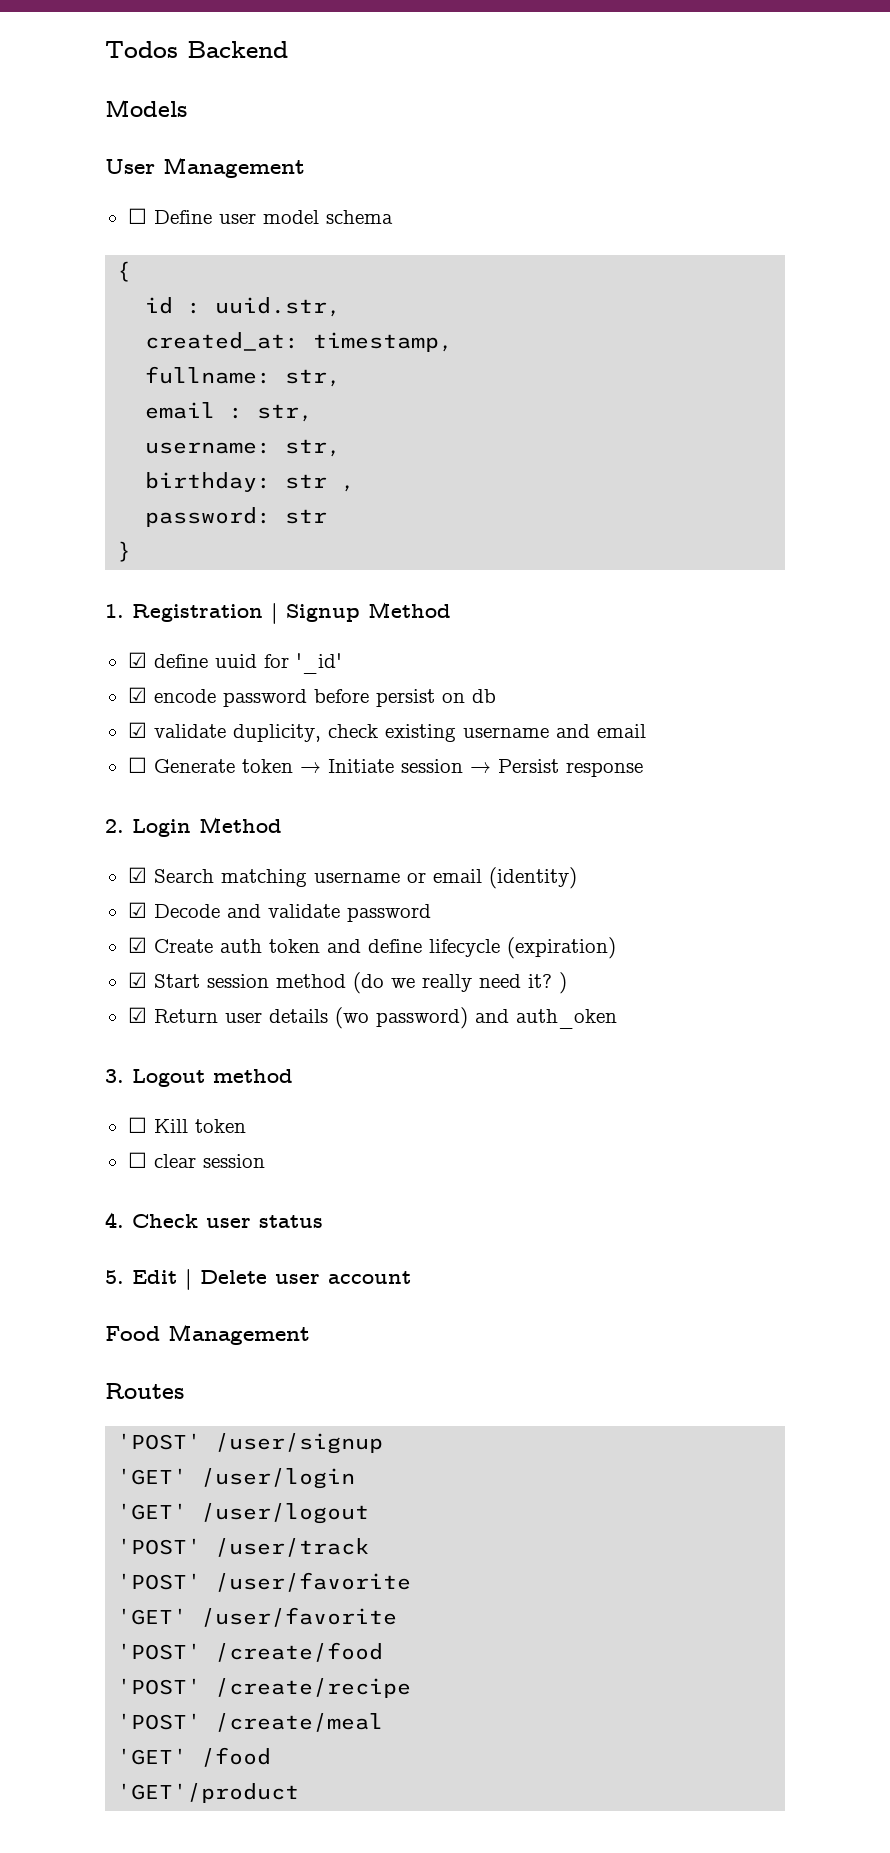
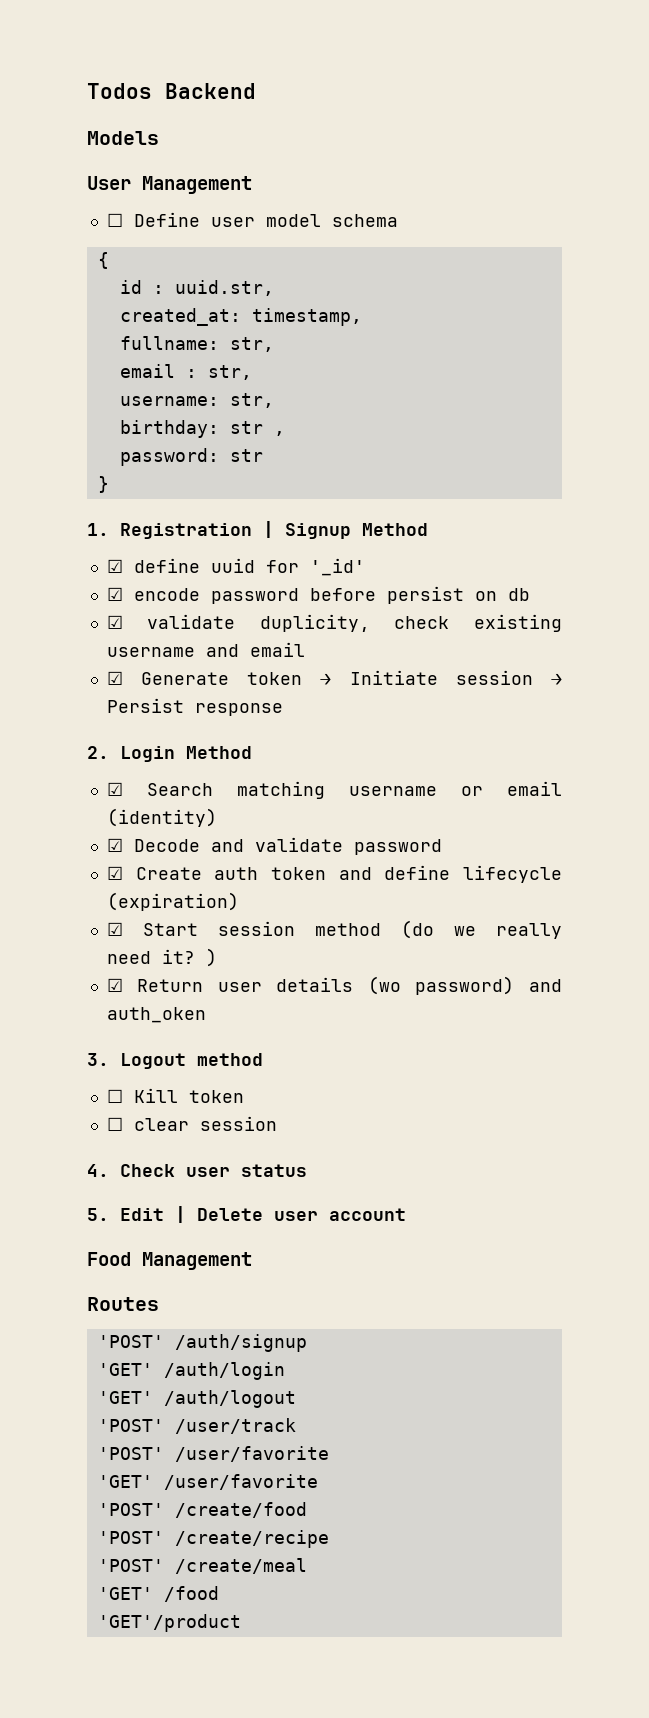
[127,757,147,773] ☐ -> [106,671,123,685] ☑
[215,1433,384,1454] [117,1468,356,1489] [117,1503,370,1524] /user/signup // 'GET' /user/login // 'GET' /user/logout -> [174,1334,307,1352] [97,1362,285,1380] [97,1390,296,1408] /auth/signup // 'GET' /auth/login // 'GET' /auth/logout

